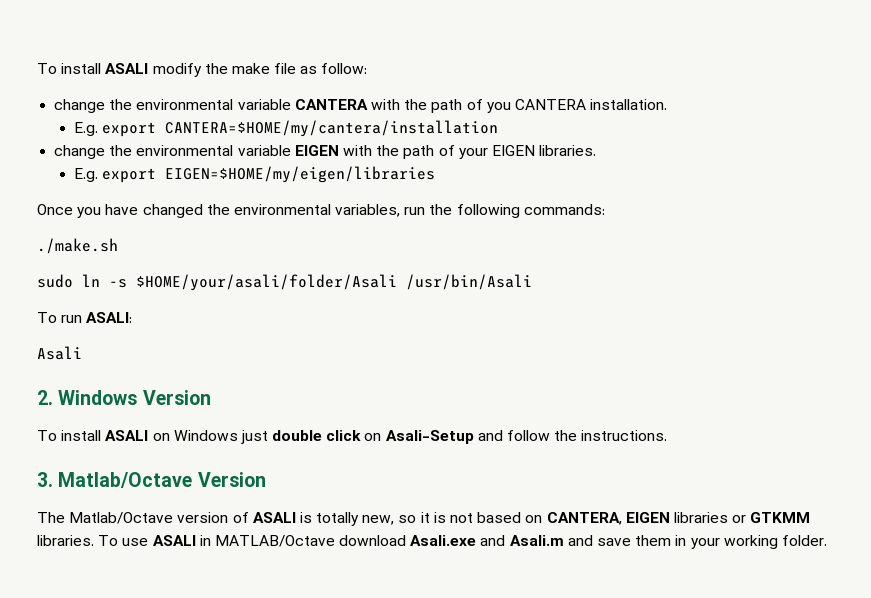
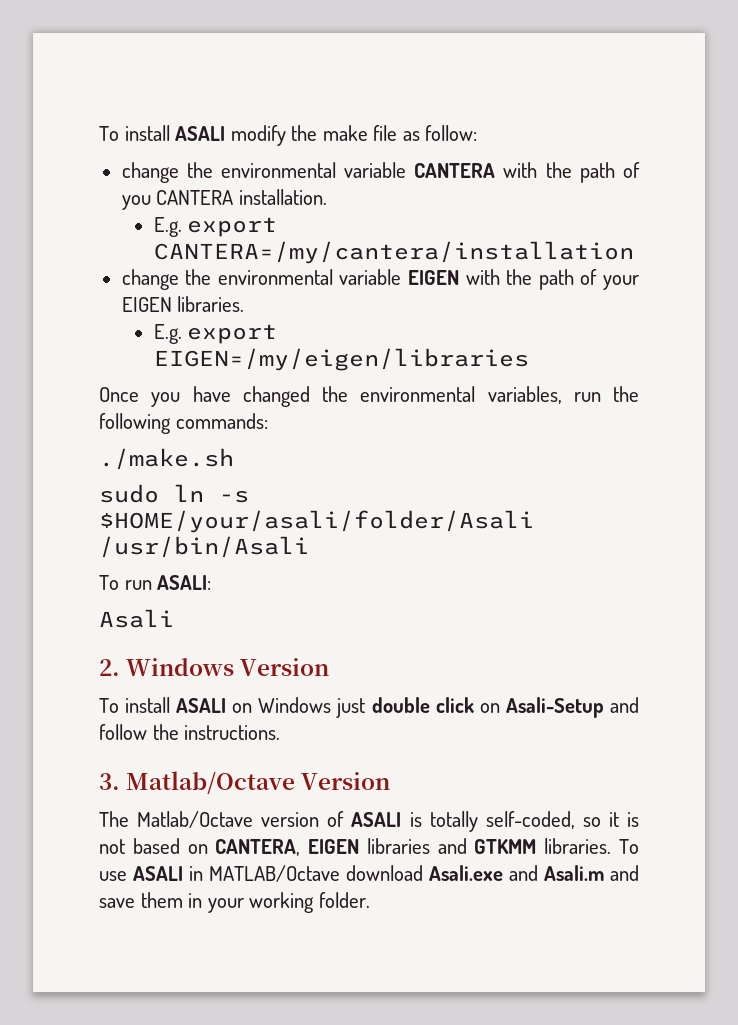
[164,120,498,137] CANTERA=$HOME/my/cantera/installation -> [153,241,634,264] CANTERA=/my/cantera/installation
[164,166,435,183] EIGEN=$HOME/my/eigen/libraries -> [153,348,529,371] EIGEN=/my/eigen/libraries
[362,515,395,525] new, -> [485,811,575,829] self-coded,
[732,515,747,523] or -> [437,838,467,854] and

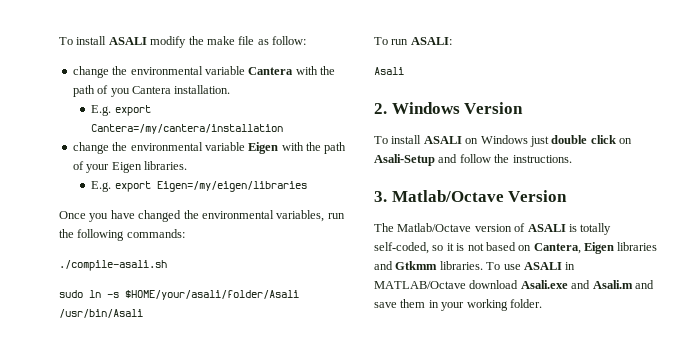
[414,163,496,178] CANTERA -> [248,67,294,75] Cantera
[156,190,234,205] CANTERA -> [131,86,171,94] Cantera
[153,241,634,264] [121,269,459,290] CANTERA=/my/cantera/installation // change the environmental variable EIGEN -> [91,124,284,134] [72,142,279,154] Cantera=/my/cantera/installation // change the environmental variable Eigen
[121,297,172,312] EIGEN -> [111,162,142,173] Eigen
[153,348,529,371] EIGEN=/my/eigen/libraries -> [156,181,307,192] Eigen=/my/eigen/libraries
[99,448,234,470] ./make.sh -> [59,260,167,271] ./compile-asali.sh
[215,839,360,856] CANTERA, EIGEN -> [533,242,614,254] Cantera, Eigen
[474,839,537,854] GTKMM -> [395,261,438,270] Gtkmm

